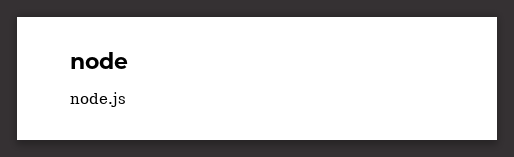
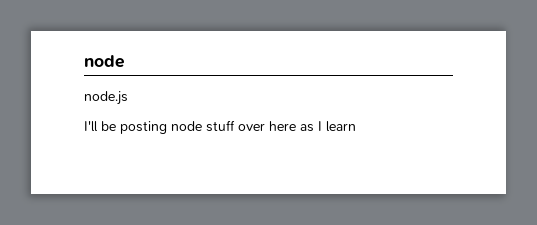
(126, 99) none -> [84,120,356,134] // I'll be posting node stuff over here as I learn

